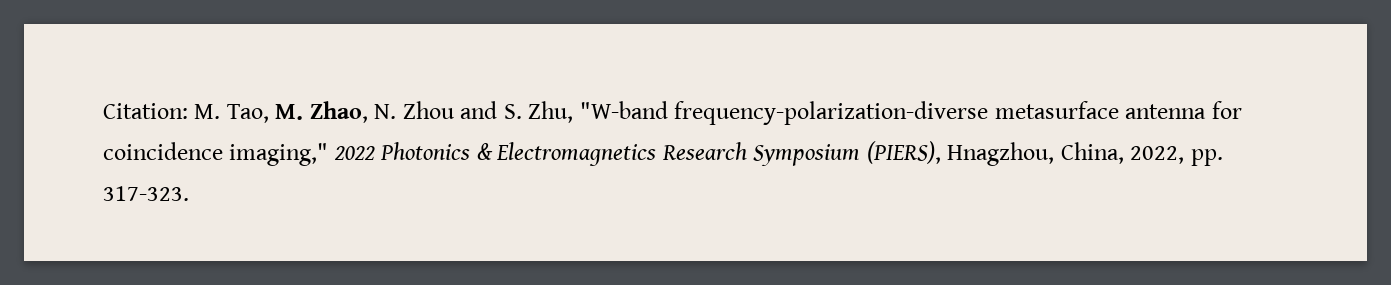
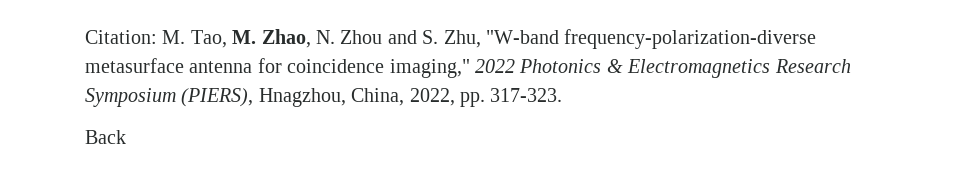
(189, 193) none -> [85,130,126,144] // Back

